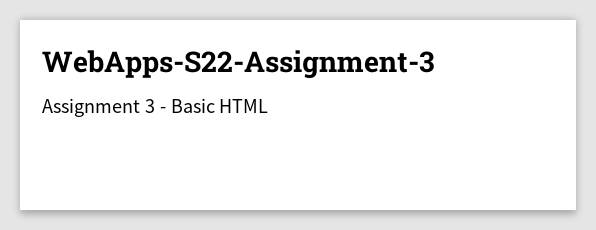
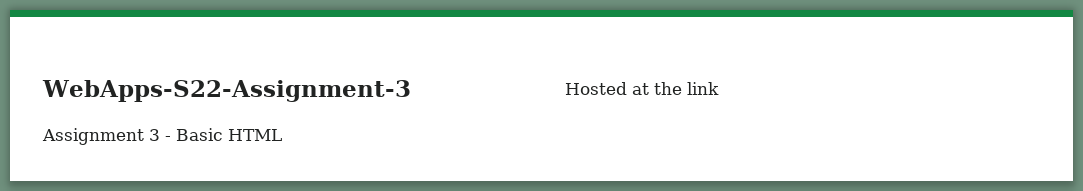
(269, 106) none -> [565,82,719,95] // Hosted at the link

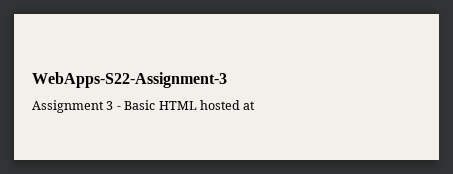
[565,82,719,95] // Hosted at the link -> [199,100,256,110] hosted at

